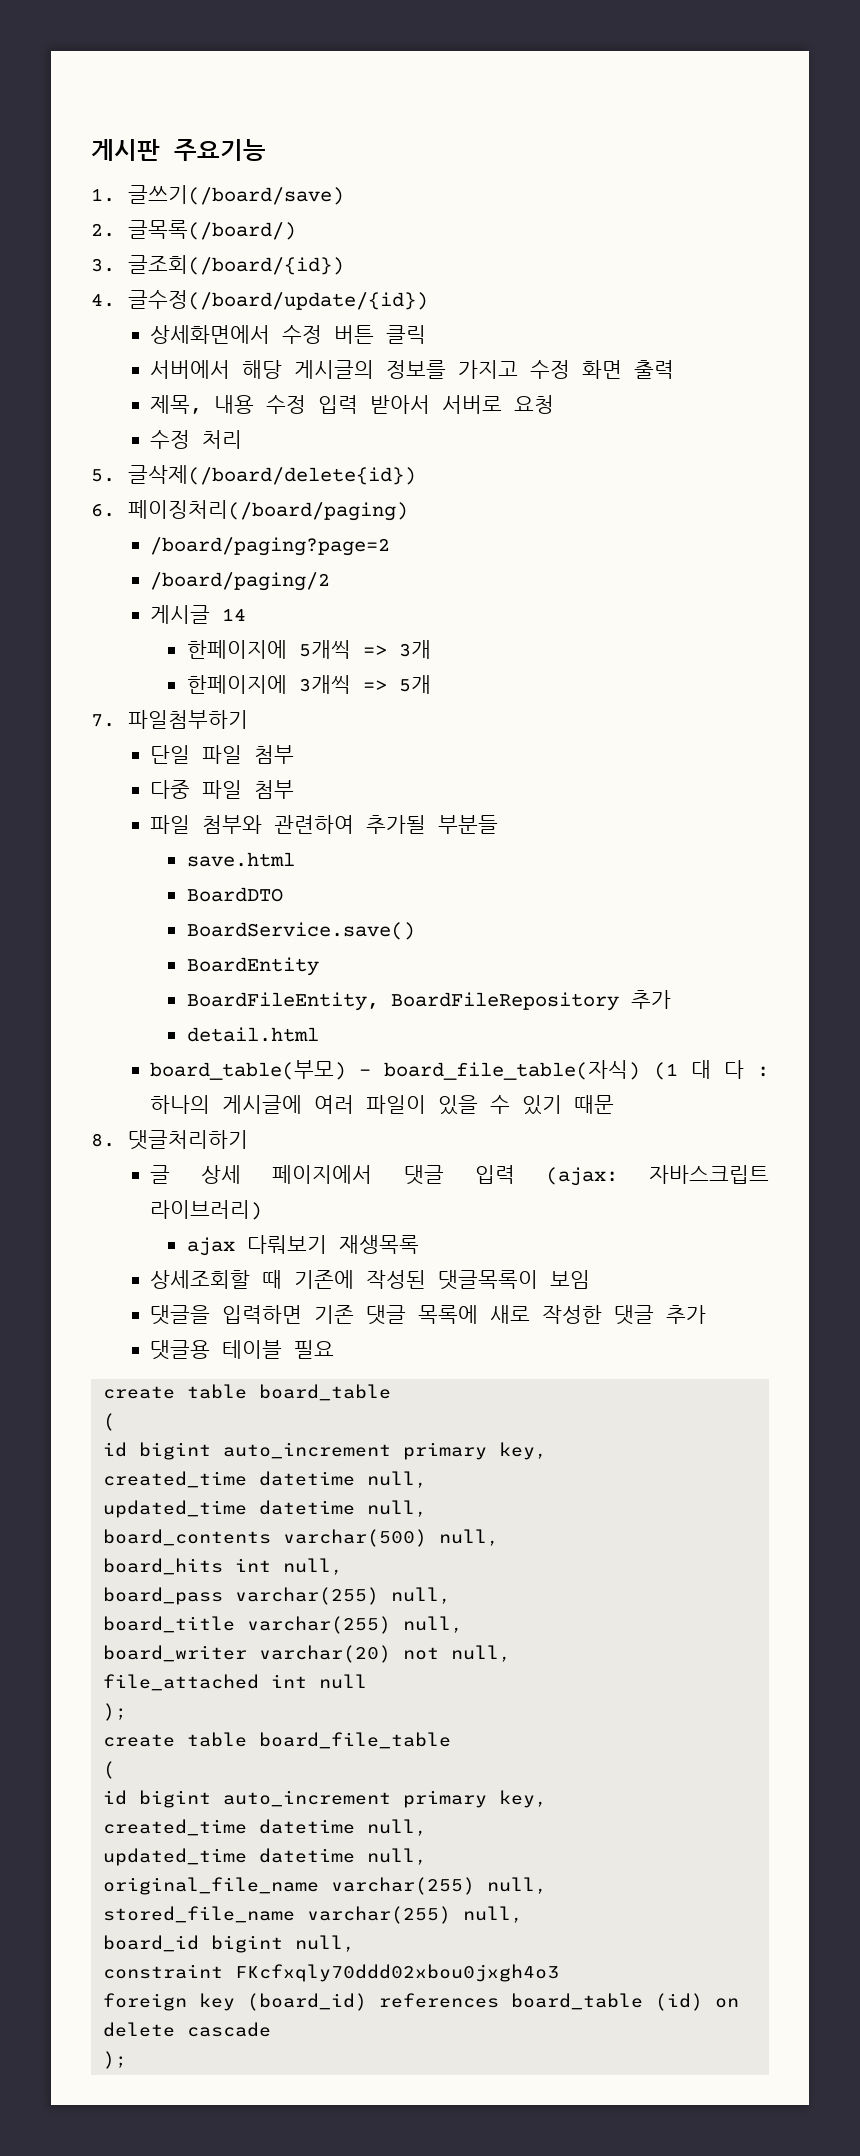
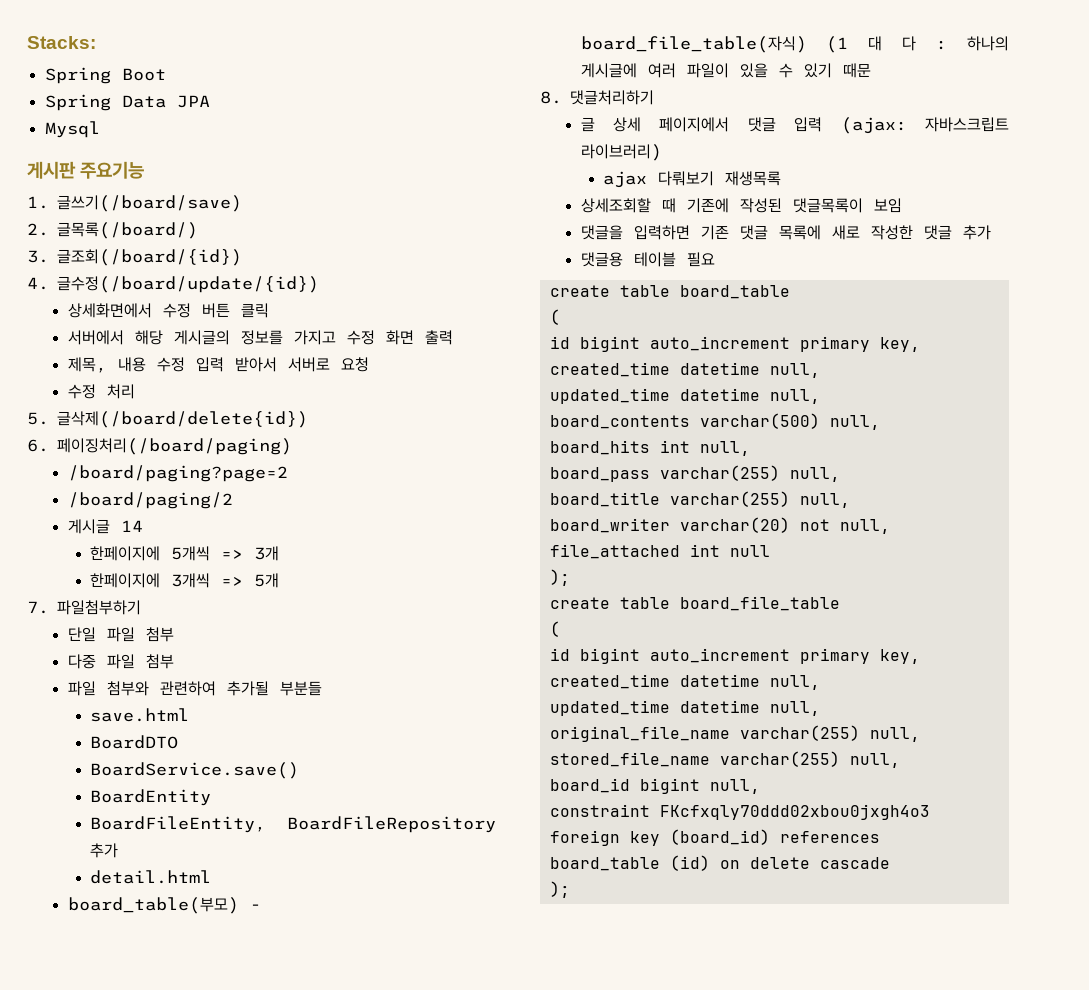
(91, 150) none -> [27,36,96,49] [44,67,166,84] [44,94,210,111] [44,121,100,138] Stacks: // Spring Boot // Spring Data JPA // Mysql //

